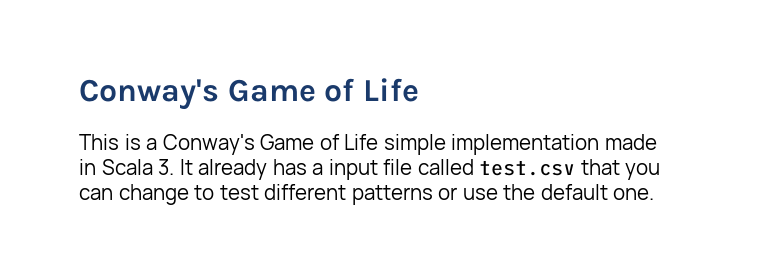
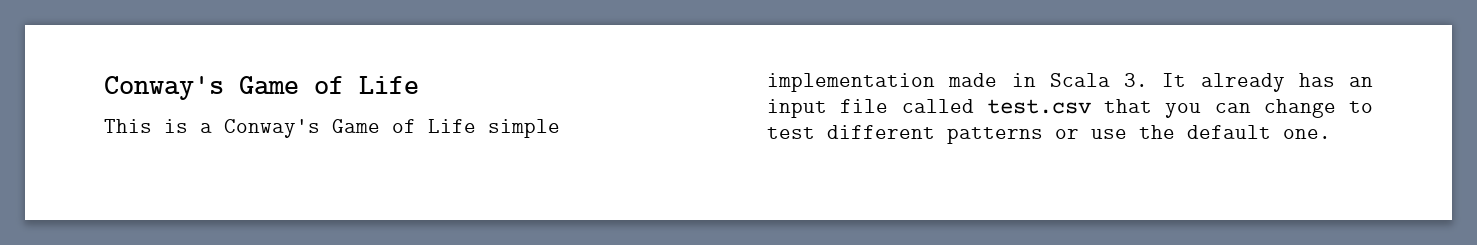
[312,163,324,175] a -> [1349,77,1373,87] an

